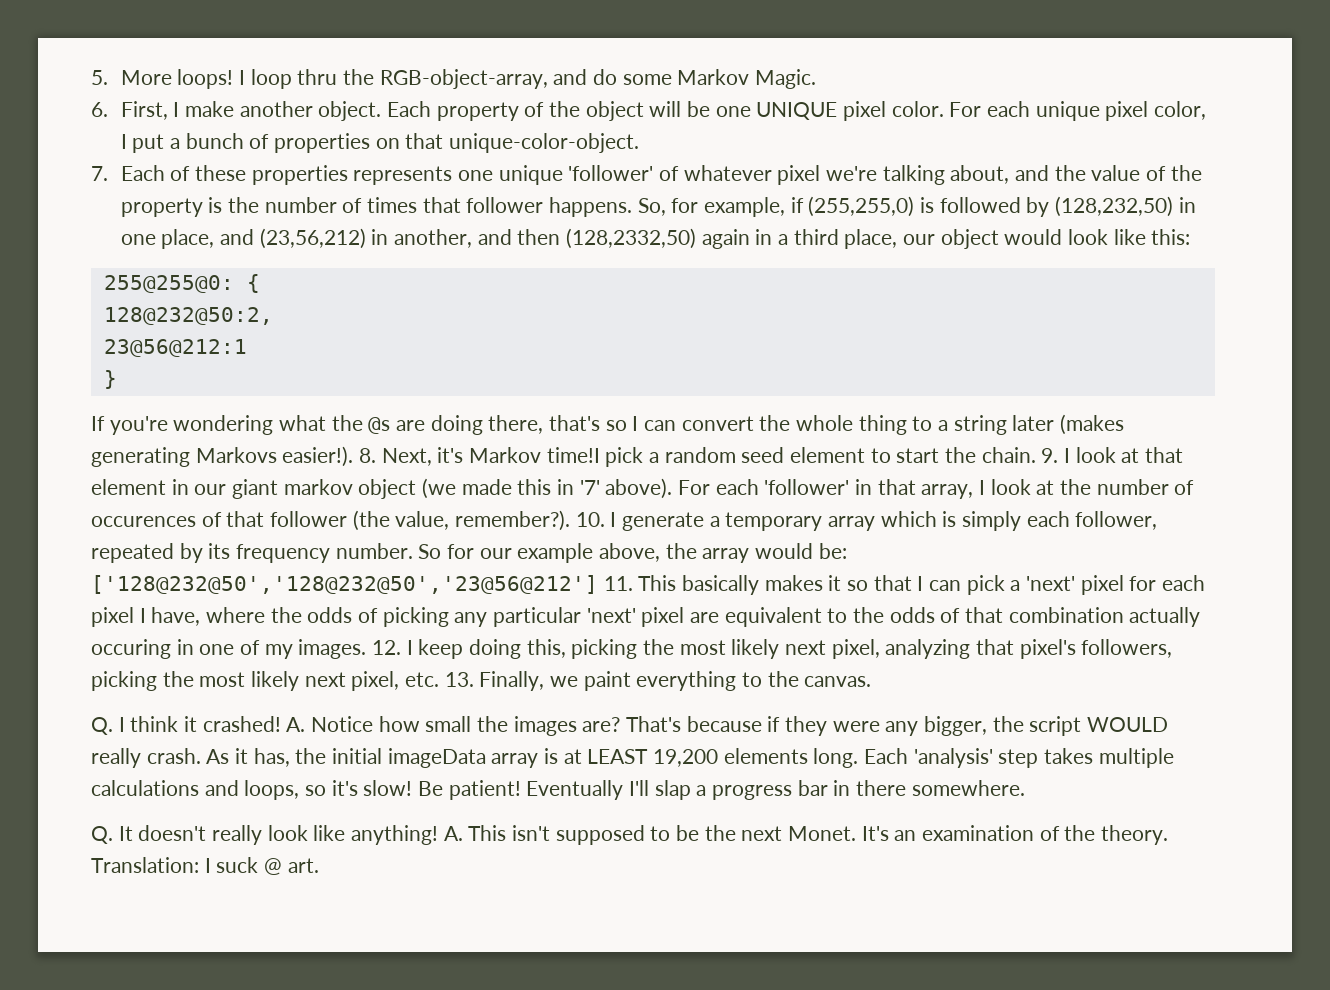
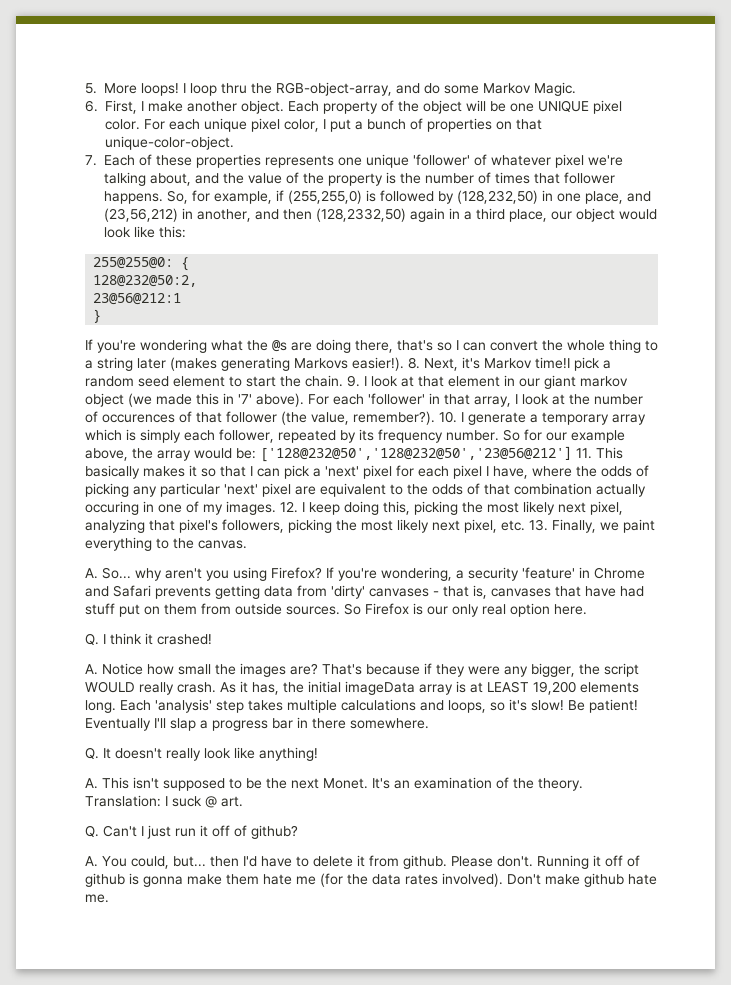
(872, 681) none -> [85,567,645,581] [85,585,644,599] [85,603,587,617] // A. So... why aren't you using Firefox? If you're wondering, a security 'feature' in Chrome and Safari prevents getting data from 'dirty' canvases - that is, canvases that have had stuff put on them from outside sources. So Firefox is our only real option here.
(281, 724) none -> (212, 639) //
(439, 835) none -> (318, 754) //
(319, 865) none -> [85,825,298,839] [85,855,640,869] [85,873,657,887] [85,894,109,903] // Q. Can't I just run it off of github? // A. You could, but... then I'd have to delete it from github. Please don't. Running it off of github is gonna make them hate me (for the data rates involved). Don't make github hate me.

